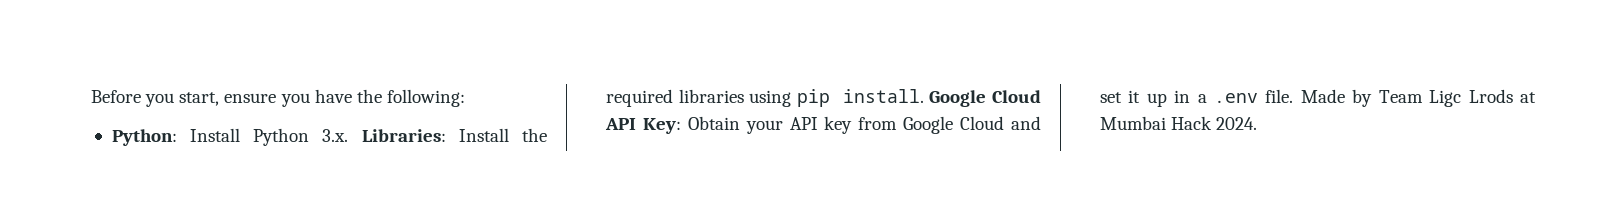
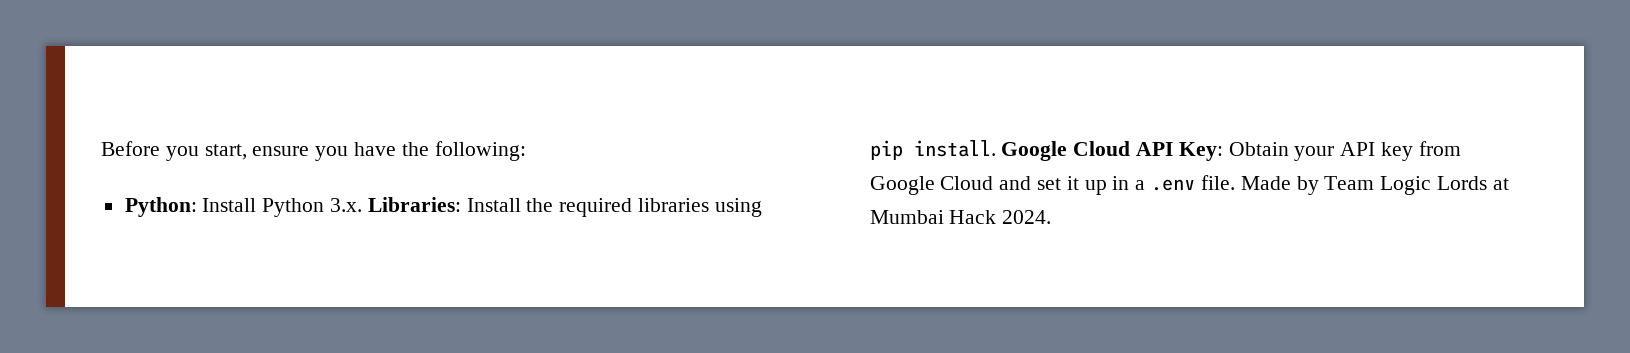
[1429,89,1513,107] Ligc Lrods -> [1380,176,1487,195] Logic Lords

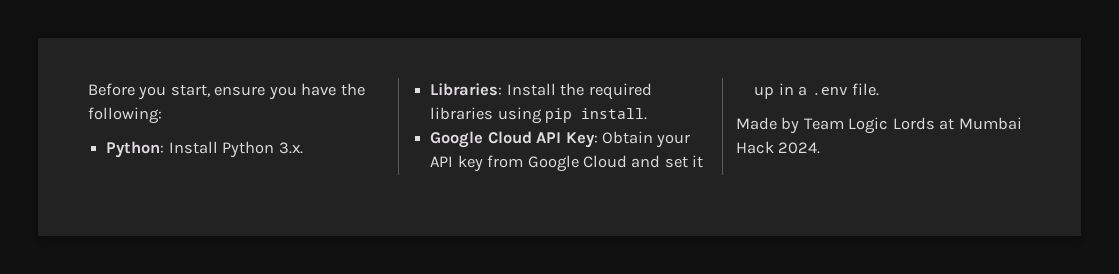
(363, 205) none -> (303, 148) //
(996, 148) none -> (648, 114) //
(1235, 182) none -> (879, 89) //

